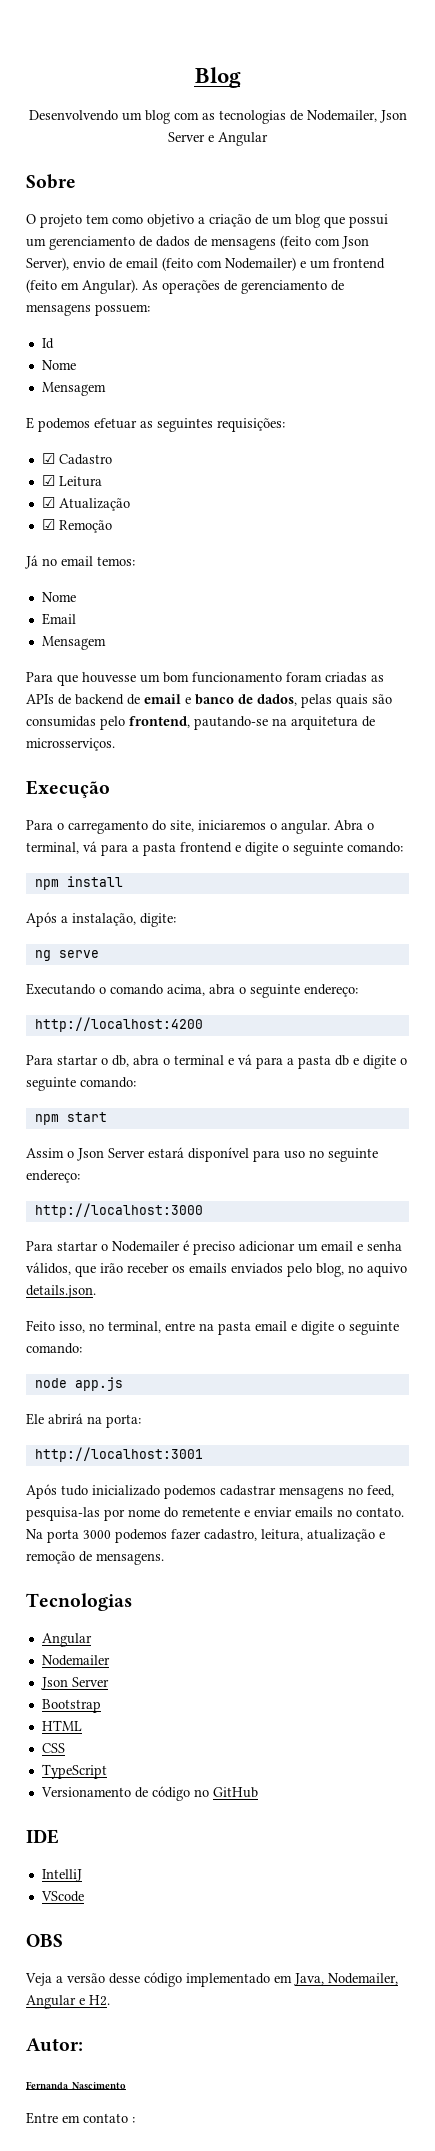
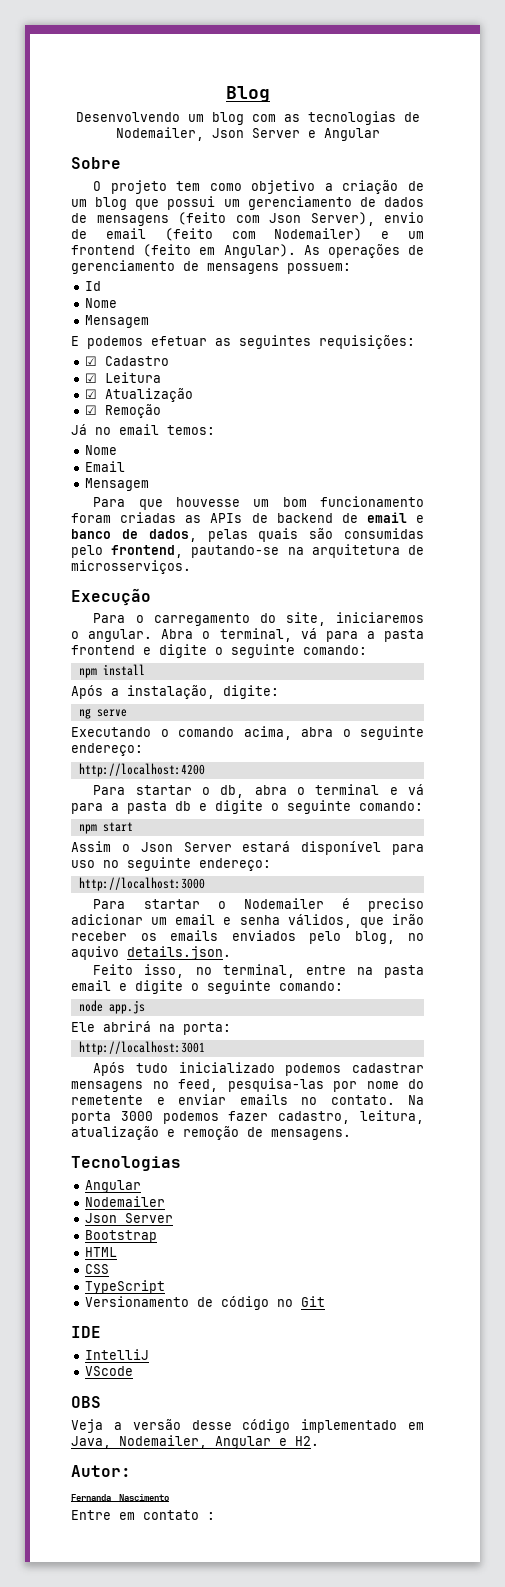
[212,1787,258,1798] GitHub -> [300,1296,325,1307] Git

